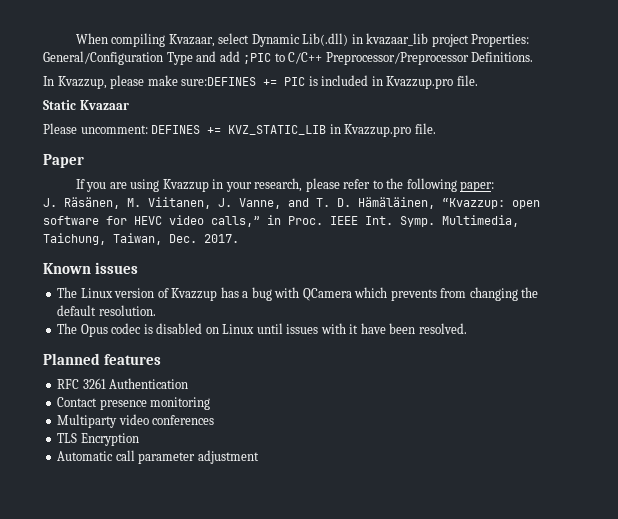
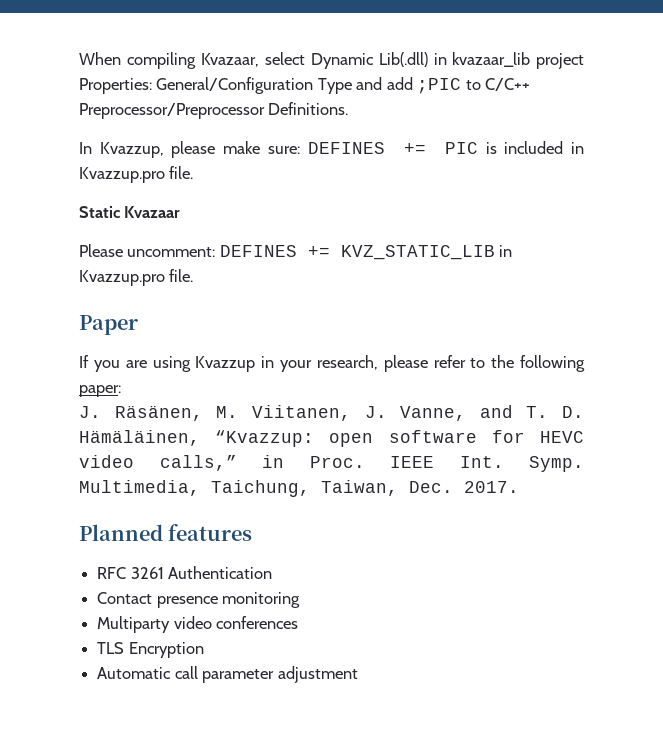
[181,77,257,86] sure:DEFINES -> [267,142,385,154] sure: DEFINES
[43,262,138,274] [57,287,539,301] [57,305,156,316] [57,323,467,337] // Known issues // The Linux version of Kvazzup has a bug with QCamera which prevents from changing the default resolution. // The Opus codec is disabled on Linux until issues with it have been resolved. -> (519, 487) none

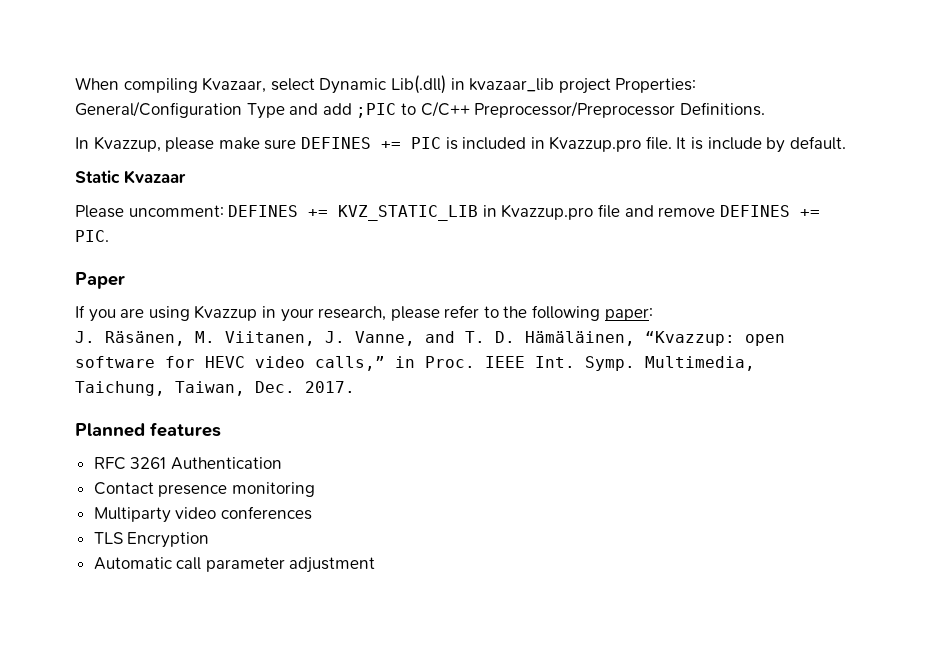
[267,146,300,154] sure: -> [264,139,297,150] sure
(194, 172) none -> [676,136,846,153] It is include by default.
[169,269,194,282] file. -> [597,204,820,218] [75,230,109,242] file and remove DEFINES += PIC.

